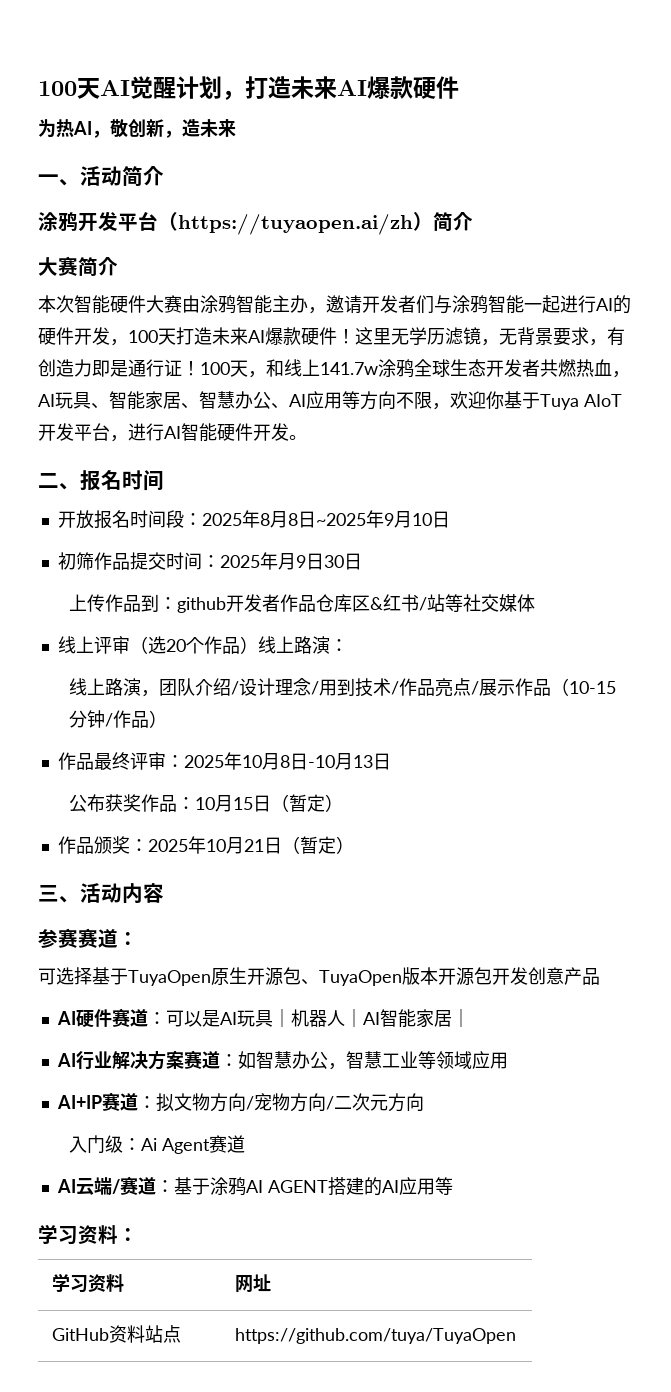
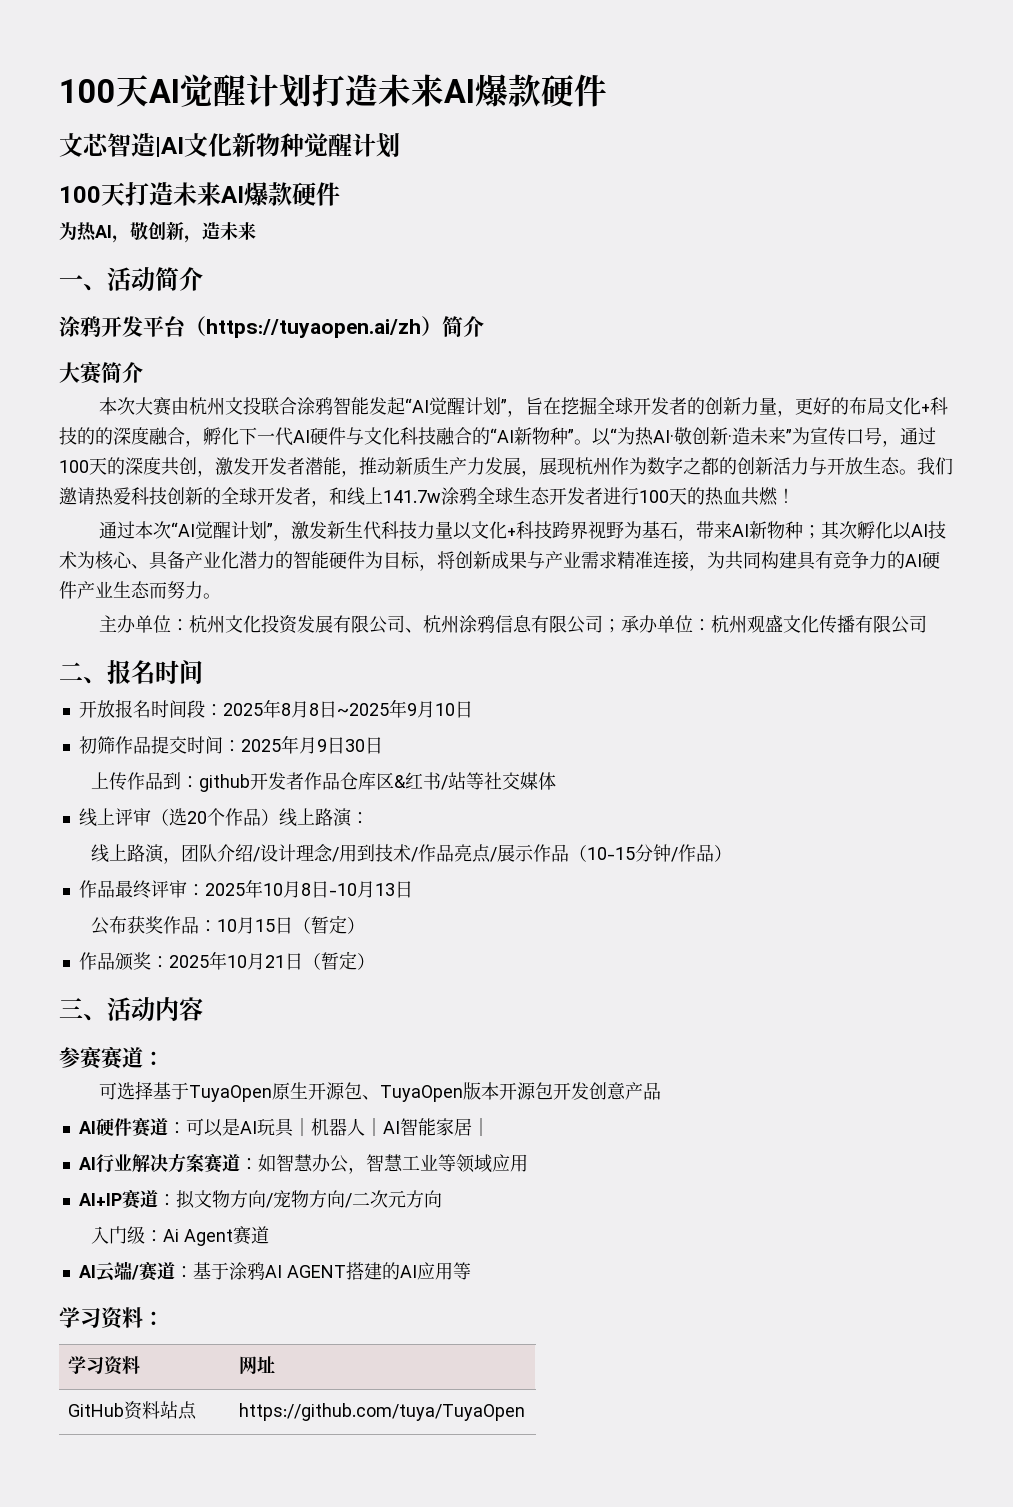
[222,90,245,100] ， -> [312,74,607,107] [59,133,400,158] [59,182,125,206] 打造未来AI爆款硬件 // 文芯智造|AI文化新物种觉醒计划 // 100天
[74,295,631,314] [38,327,625,346] [38,359,248,377] 智能硬件大赛由涂鸦智能主办，邀请开发者们与涂鸦智能一起进行AI的硬件开发，100天打造未来AI爆款硬件！这里无学历滤镜，无背景要求，有创造力即是通行证！100天 -> [135,397,949,417] [59,427,936,447] [59,456,953,477] [59,487,311,506] 大赛由杭州文投联合涂鸦智能发起“AI觉醒计划”，旨在挖掘全球开发者的创新力量，更好的布局文化+科技的的深度融合，孵化下一代AI硬件与文化科技融合的“AI新物种”。以“为热AI·敬创新·造未来”为宣传口号，通过100天的深度共创，激发开发者潜能，推动新质生产力发展，展现杭州作为数字之都的创新活力与开放生态。我们邀请热爱科技创新的全球开发者
[540,359,630,378] [38,391,622,410] [38,423,307,442] 共燃热血，AI玩具、智能家居、智慧办公、AI应用等方向不限，欢迎你基于Tuya AIoT开发平台，进行AI智能硬件开发。 -> [603,487,795,506] [99,521,947,541] [59,551,940,571] [59,581,221,599] [99,615,928,634] 进行100天的热血共燃！ // 通过本次“AI觉醒计划”，激发新生代科技力量以文化+科技跨界视野为基石，带来AI新物种；其次孵化以AI技术为核心、具备产业化潜力的智能硬件为目标，将创新成果与产业需求精准连接，为共同构建具有竞争力的AI硬件产业生态而努力。 // 主办单位：杭州文化投资发展有限公司、杭州涂鸦信息有限公司；承办单位：杭州观盛文化传播有限公司

